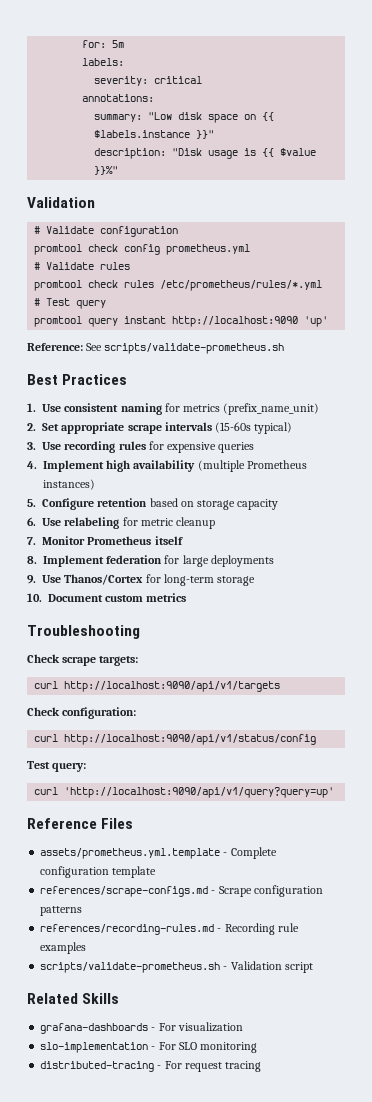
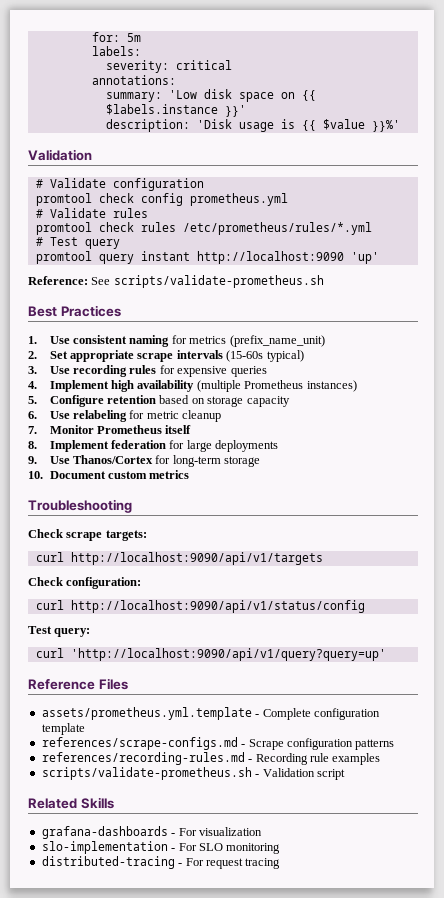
[148,112,173,120] "Low -> [168,90,197,99] 'Low
[196,130,215,139] }}" -> [224,105,246,117] }}'
[172,148,203,156] "Disk -> [196,119,232,129] 'Disk
[94,166,119,175] }}%" -> [371,120,400,132] }}%'

